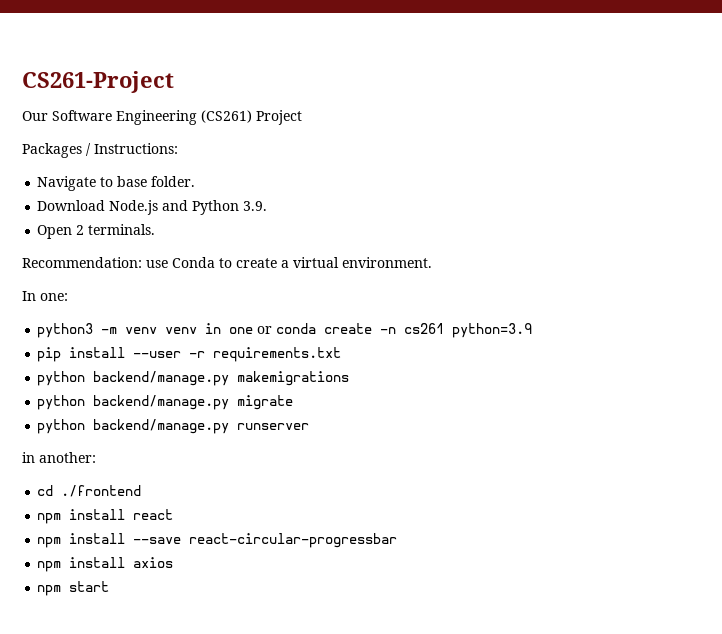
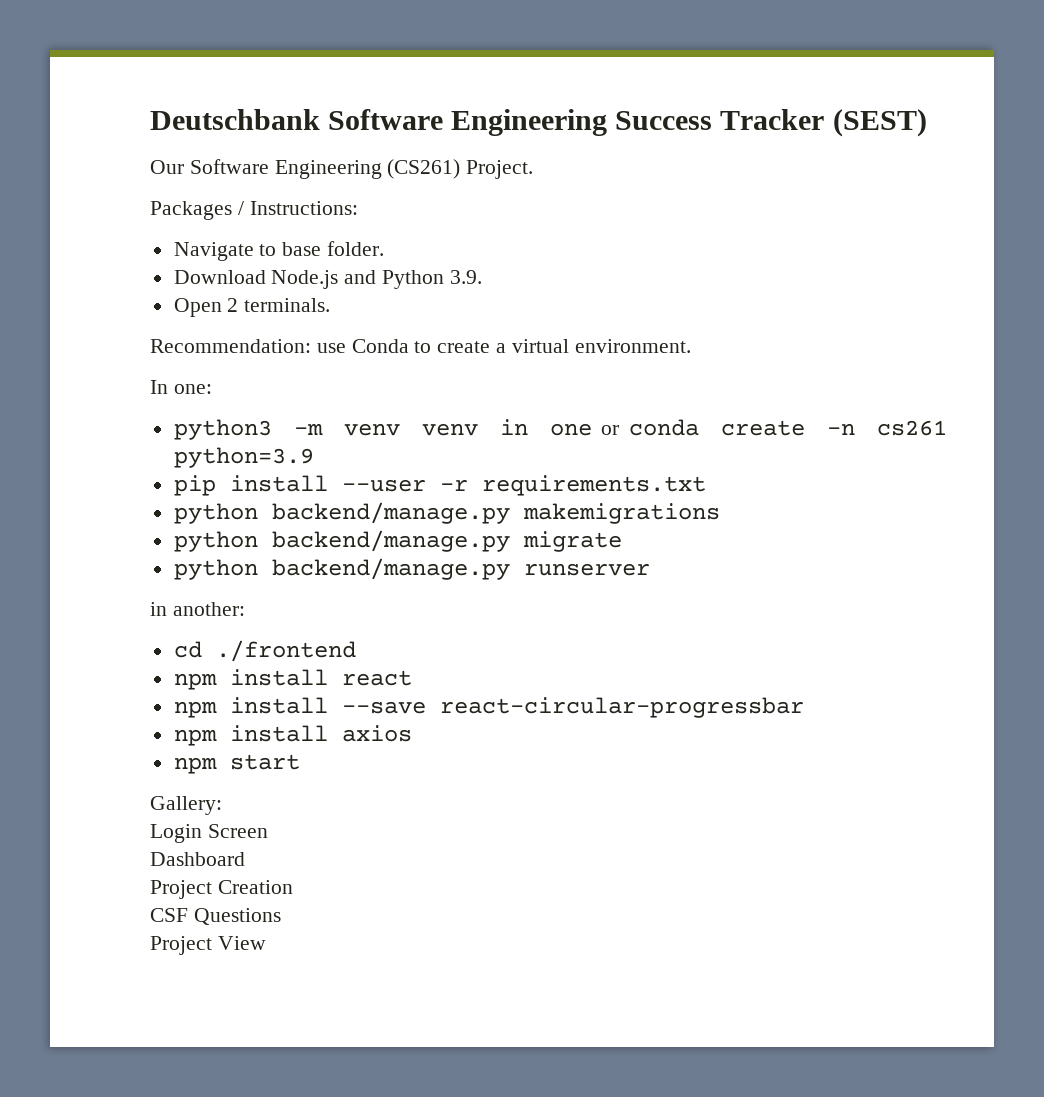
[22,71,174,93] CS261-Project -> [150,109,927,137] Deutschbank Software Engineering Success Tracker (SEST)
[256,110,302,125] Project -> [466,160,534,179] Project.
(110, 586) none -> [150,796,222,815] [150,824,268,843] [150,852,245,866] [150,880,293,899] [150,908,281,925] [150,936,266,955] // Gallery: // Login Screen // Dashboard // Project Creation // CSF Questions // Project View

